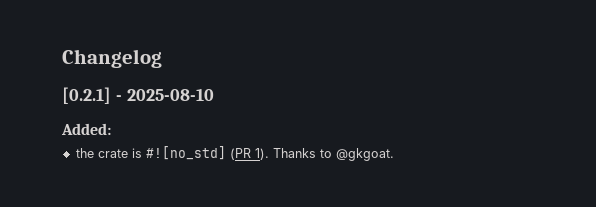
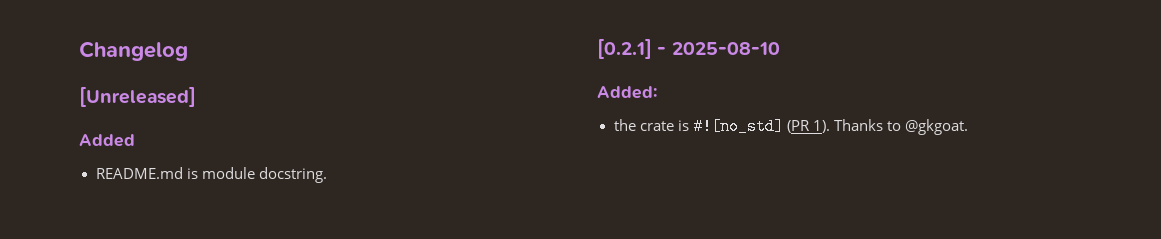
(162, 58) none -> [79,86,196,107] [79,134,135,147] [95,167,327,183] // [Unreleased] // Added // README.md is module docstring.

